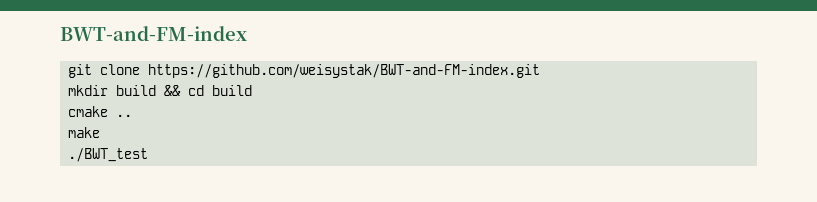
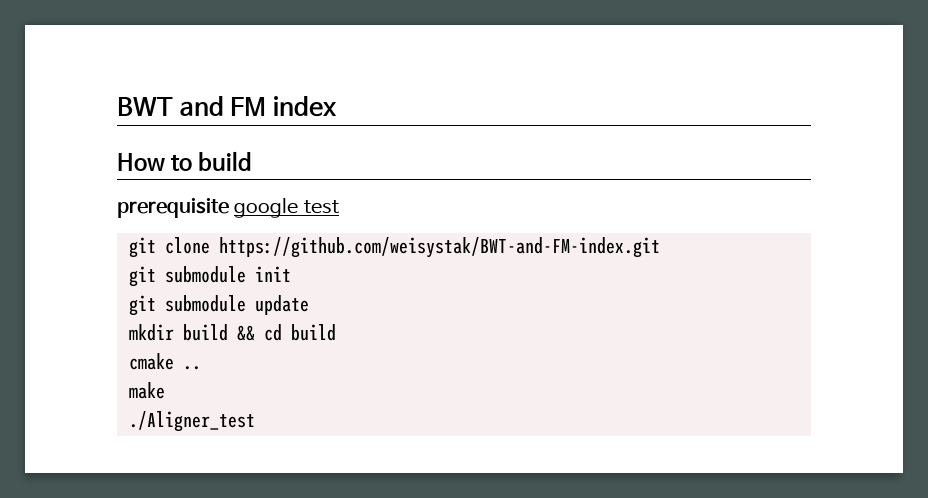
[60,26,247,41] [67,64,540,78] BWT-and-FM-index // git clone https://github.com/weisystak/BWT-and-FM-index.git -> [117,96,337,117] [117,151,253,171] [117,198,339,218] [128,237,660,258] [128,266,291,287] [128,295,309,316] BWT and FM index // How to build // prerequisite google test // git clone https://github.com/weisystak/BWT-and-FM-index.git // git submodule init // git submodule update
[67,148,148,162] ./BWT_test -> [128,411,255,432] ./Aligner_test

